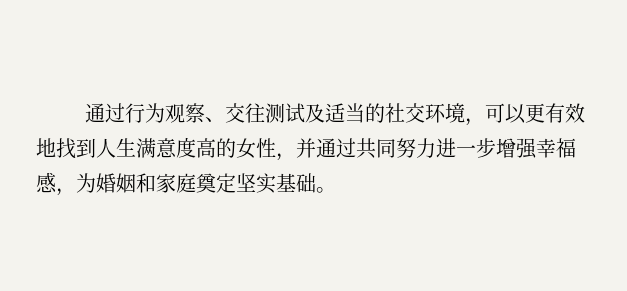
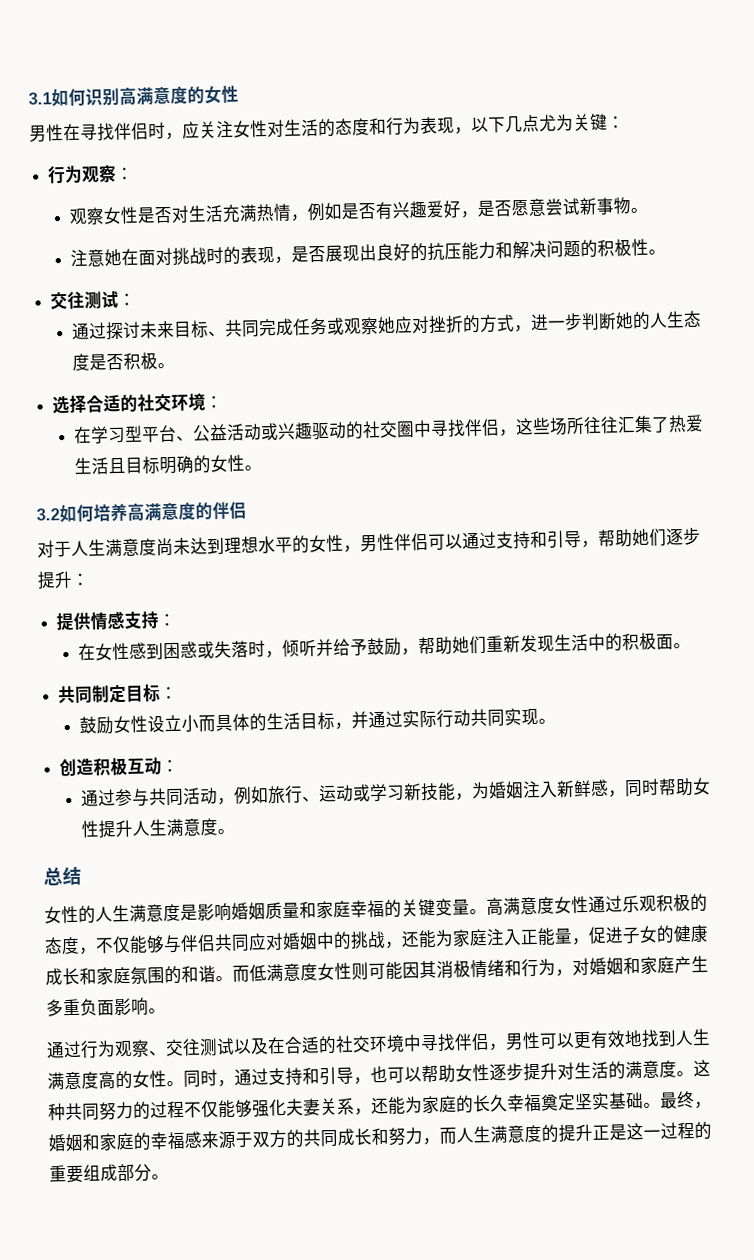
(85, 113) none -> [28,85,239,107] [29,113,625,143] [47,164,135,185] [68,197,648,226] [69,238,666,267] [50,290,137,310] [70,310,702,341] [71,352,175,371] [52,393,224,415] [73,414,704,444] [73,454,262,475] [36,501,247,523] [37,527,701,558] [37,570,90,590] [56,610,177,631] [77,632,691,661] [58,684,179,704] [78,708,556,735] [59,757,180,777] [80,777,711,807] [80,818,235,839] [43,866,82,886] [44,893,708,924] [44,924,709,955] [45,955,709,986] [46,997,166,1017] 3.1如何识别高满意度的女性 // 男性在寻找伴侣时，应关注女性对生活的态度和行为表现，以下几点尤为关键： // 行为观察： // 观察女性是否对生活充满热情，例如是否有兴趣爱好，是否愿意尝试新事物。 // 注意她在面对挑战时的表现，是否展现出良好的抗压能力和解决问题的积极性。 // 交往测试： // 通过探讨未来目标、共同完成任务或观察她应对挫折的方式，进一步判断她的人生态度是否积极。 // 选择合适的社交环境： // 在学习型平台、公益活动或兴趣驱动的社交圈中寻找伴侣，这些场所往往汇集了热爱生活且目标明确的女性。 // 3.2如何培养高满意度的伴侣 // 对于人生满意度尚未达到理想水平的女性，男性伴侣可以通过支持和引导，帮助她们逐步提升： // 提供情感支持： // 在女性感到困惑或失落时，倾听并给予鼓励，帮助她们重新发现生活中的积极面。 // 共同制定目标： // 鼓励女性设立小而具体的生活目标，并通过实际行动共同实现。 // 创造积极互动： // 通过参与共同活动，例如旅行、运动或学习新技能，为婚姻注入新鲜感，同时帮助女性提升人生满意度。 // 总结 // 女性的人生满意度是影响婚姻质量和家庭幸福的关键变量。高满意度女性通过乐观积极的态度，不仅能够与伴侣共同应对婚姻中的挑战，还能为家庭注入正能量，促进子女的健康成长和家庭氛围的和谐。而低满意度女性则可能因其消极情绪和行为，对婚姻和家庭产生多重负面影响。 //
[305,103,486,126] 及适当的社交环境， -> [233,1031,541,1055] 以及在合适的社交环境中寻找伴侣，男性
[276,138,576,161] [36,172,316,196] ，并通过共同努力进一步增强幸福感，为婚姻和家庭奠定坚实基础 -> [166,1059,711,1088] [48,1090,712,1121] [48,1121,712,1152] [49,1163,152,1184] 。同时，通过支持和引导，也可以帮助女性逐步提升对生活的满意度。这种共同努力的过程不仅能够强化夫妻关系，还能为家庭的长久幸福奠定坚实基础。最终，婚姻和家庭的幸福感来源于双方的共同成长和努力，而人生满意度的提升正是这一过程的重要组成部分

